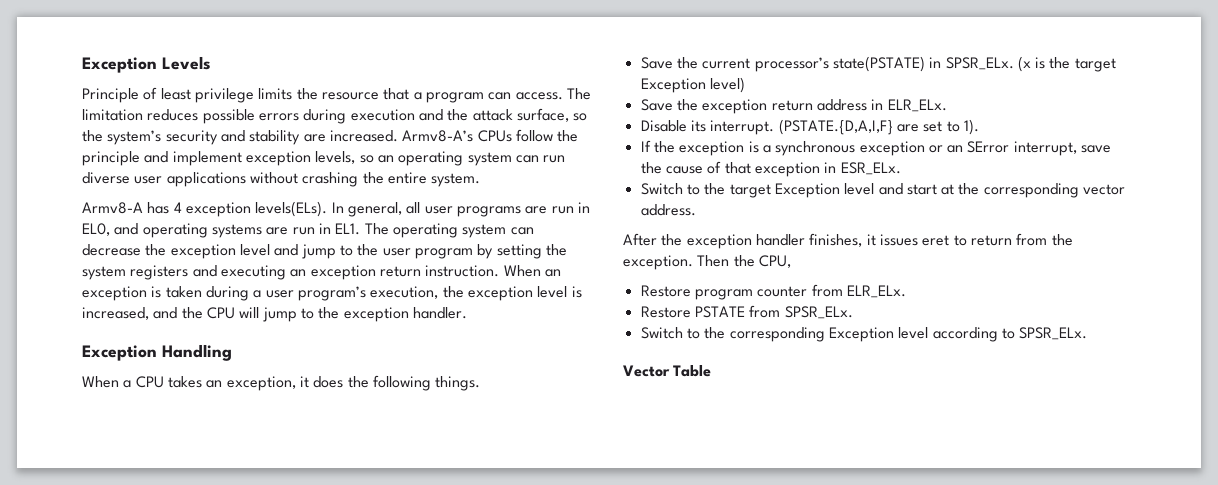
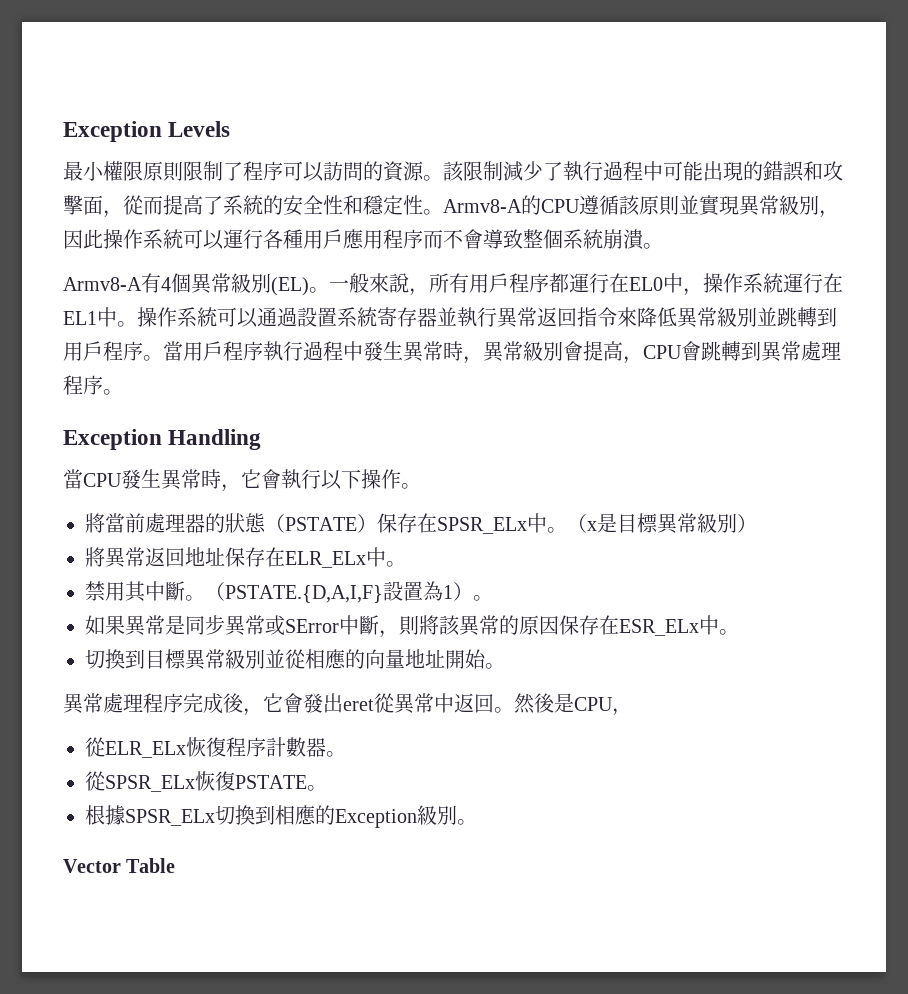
[82,87,591,103] [82,108,588,124] [82,129,579,145] [82,151,566,166] [82,172,481,187] [82,201,590,217] [82,223,534,238] [82,244,567,259] [82,265,561,280] [82,286,582,301] [82,307,467,322] [82,344,232,361] [82,375,481,391] [640,56,1116,72] [640,77,745,93] [640,99,947,114] [640,119,979,135] [640,140,1112,156] [640,161,901,177] [640,183,1126,198] [640,204,696,216] [623,233,1073,249] [623,255,791,270] [640,284,906,300] [640,305,853,319] [640,327,1088,342] Principle of least privilege limits the resource that a program can access. The limitation reduces possible errors during execution and the attack surface, so the system’s security and stability are increased. Armv8-A’s CPUs follow the principle and implement exception levels, so an operating system can run diverse user applications without crashing the entire system. // Armv8-A has 4 exception levels(ELs). In general, all user programs are run in EL0, and operating systems are run in EL1. The operating system can decrease the exception level and jump to the user program by setting the system registers and executing an exception return instruction. When an exception is taken during a user program’s execution, the exception level is increased, and the CPU will jump to the exception handler. // Exception Handling // When a CPU takes an exception, it does the following things. // Save the current processor’s state(PSTATE) in SPSR_ELx. (x is the target Exception level) // Save the exception return address in ELR_ELx. // Disable its interrupt. (PSTATE.{D,A,I,F} are set to 1). // If the exception is a synchronous exception or an SError interrupt, save the cause of that exception in ESR_ELx. // Switch to the target Exception level and start at the corresponding vector address. // After the exception handler finishes, it issues eret to return from the exception. Then the CPU, // Restore program counter from ELR_ELx. // Restore PSTATE from SPSR_ELx. // Switch to the corresponding Exception level according to SPSR_ELx. -> [63,161,843,182] [63,195,839,218] [63,229,663,250] [63,273,843,296] [63,307,837,328] [63,341,841,364] [63,375,123,395] [63,429,262,450] [63,469,421,492] [85,513,757,534] [85,547,406,568] [85,581,493,603] [85,615,739,638] [85,649,505,670] [63,693,632,716] [85,737,346,758] [85,771,327,792] [85,805,477,828] 最小權限原則限制了程序可以訪問的資源。該限制減少了執行過程中可能出現的錯誤和攻擊面，從而提高了系統的安全性和穩定性。Armv8-A的CPU遵循該原則並實現異常級別，因此操作系統可以運行各種用戶應用程序而不會導致整個系統崩潰。 // Armv8-A有4個異常級別(EL)。一般來說，所有用戶程序都運行在EL0中，操作系統運行在EL1中。操作系統可以通過設置系統寄存器並執行異常返回指令來降低異常級別並跳轉到用戶程序。當用戶程序執行過程中發生異常時，異常級別會提高，CPU會跳轉到異常處理程序。 // Exception Handling // 當CPU發生異常時，它會執行以下操作。 // 將當前處理器的狀態（PSTATE）保存在SPSR_ELx中。（x是目標異常級別） // 將異常返回地址保存在ELR_ELx中。 // 禁用其中斷。（PSTATE.{D,A,I,F}設置為1）。 // 如果異常是同步異常或SError中斷，則將該異常的原因保存在ESR_ELx中。 // 切換到目標異常級別並從相應的向量地址開始。 // 異常處理程序完成後，它會發出eret從異常中返回。然後是CPU， // 從ELR_ELx恢復程序計數器。 // 從SPSR_ELx恢復PSTATE。 // 根據SPSR_ELx切換到相應的Exception級別。

